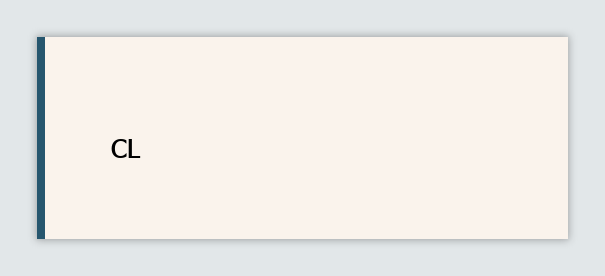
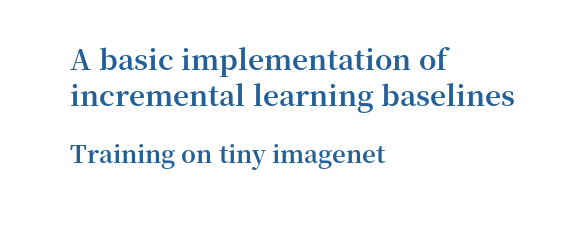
[111,139,141,158] CL -> [70,47,450,77] [70,83,516,113] [70,144,387,170] A basic implementation of incremental learning baselines // Training on tiny imagenet

